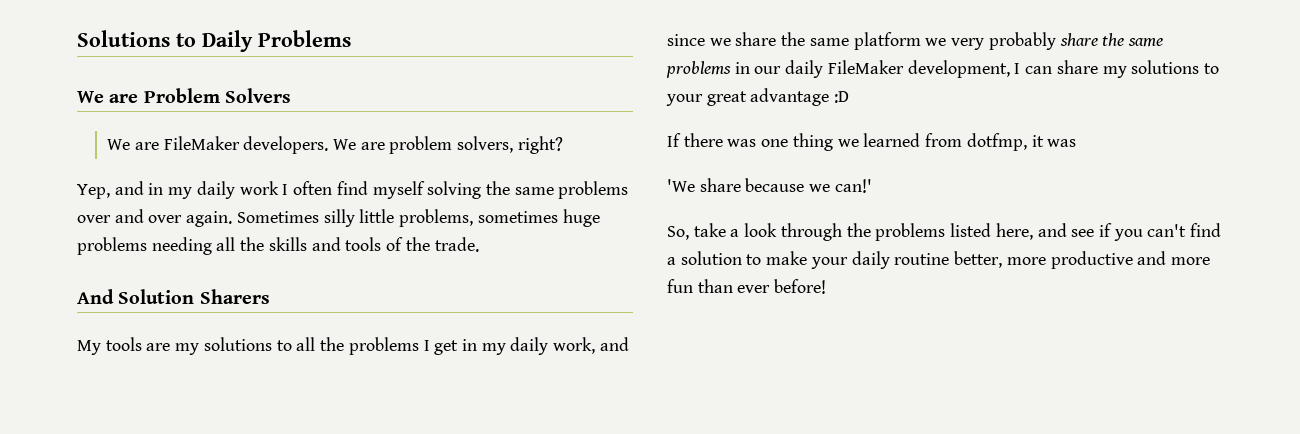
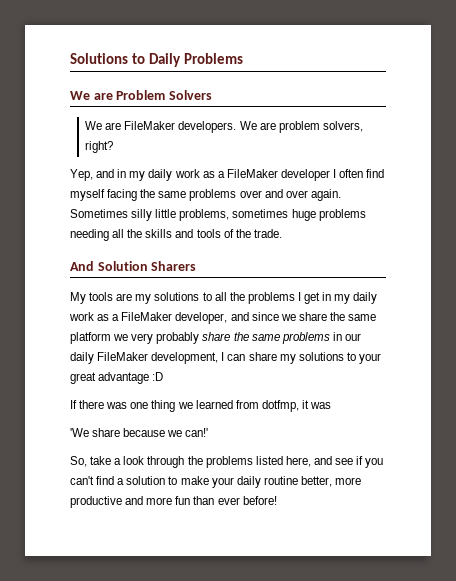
(279, 188) none -> [202,169,330,181] as a FileMaker developer
[427,181,482,199] solving -> [107,189,138,201] facing
[553,337,596,354] work, -> [69,312,228,324] work as a FileMaker developer,

